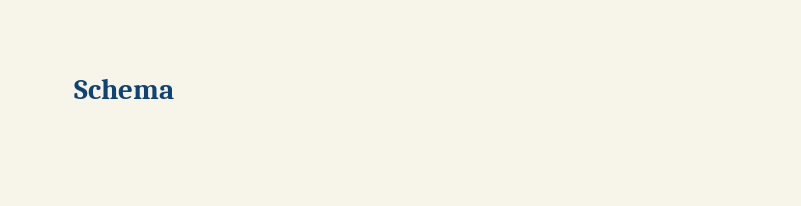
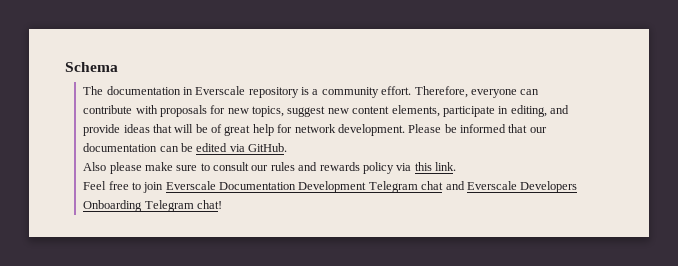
(174, 88) none -> [83,86,540,98] [83,105,570,117] [83,124,547,136] [83,143,288,152] [83,162,457,174] [83,181,578,193] [83,200,222,212] // The documentation in Everscale repository is a community effort. Therefore, everyone can contribute with proposals for new topics, suggest new content elements, participate in editing, and provide ideas that will be of great help for network development. Please be informed that our documentation can be edited via GitHub. // Also please make sure to consult our rules and rewards policy via this link. // Feel free to join Everscale Documentation Development Telegram chat and Everscale Developers Onboarding Telegram chat!

